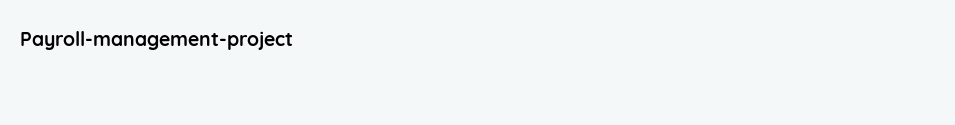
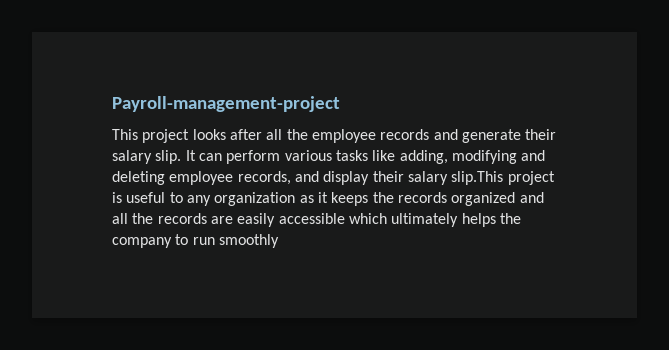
(293, 40) none -> [112,129,557,143] [112,150,546,164] [112,171,555,185] [112,192,544,206] [112,213,521,227] [112,234,279,248] // This project looks after all the employee records and generate their salary slip. It can perform various tasks like adding, modifying and deleting employee records, and display their salary slip.This project is useful to any organization as it keeps the records organized and all the records are easily accessible which ultimately helps the company to run smoothly

